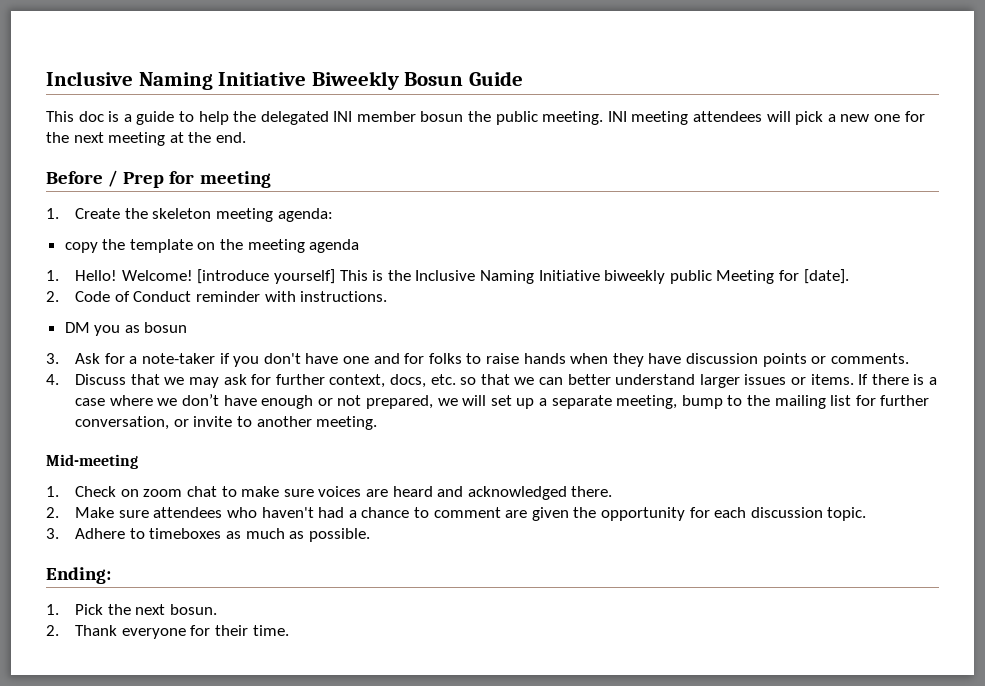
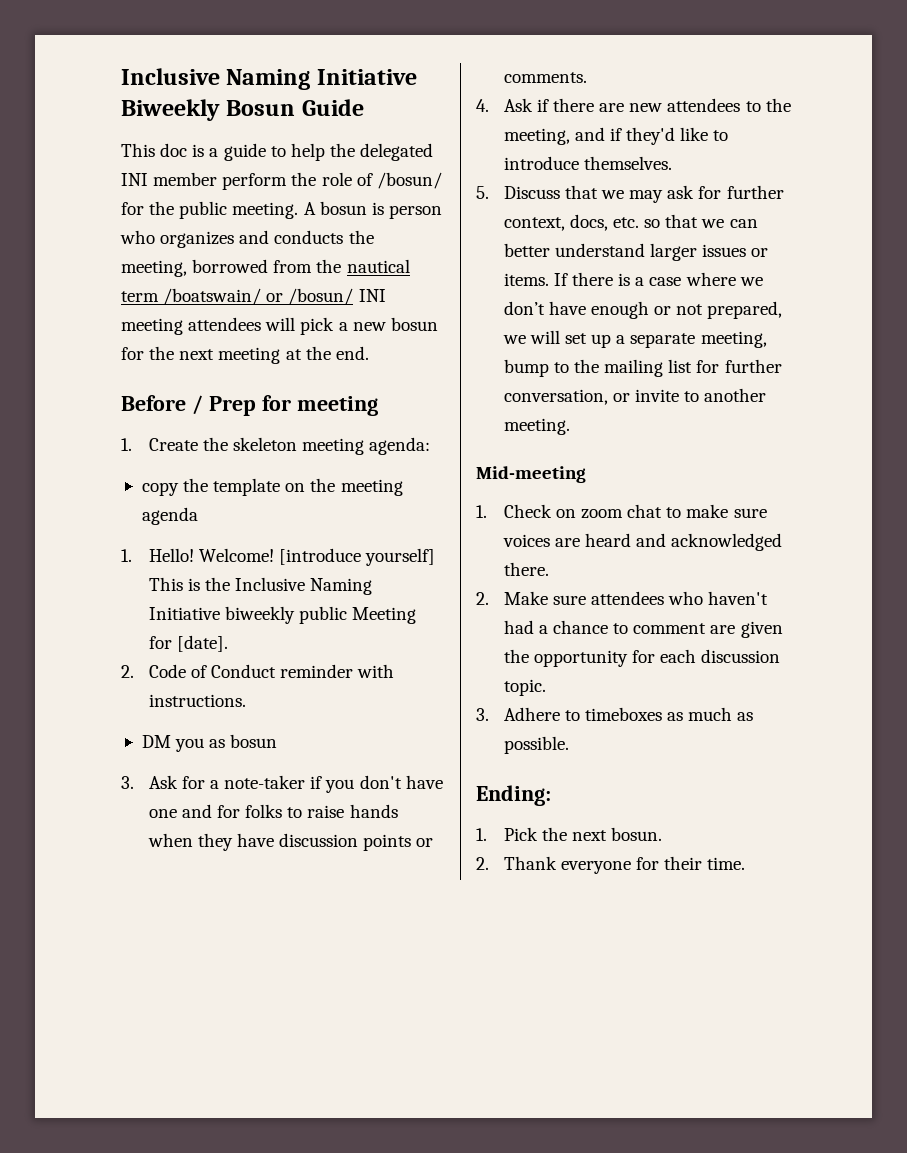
[420,111,604,125] bosun the public meeting. -> [222,172,442,190] [121,201,442,219] [120,230,374,248] [121,259,410,277] [121,288,354,305] perform the role of /bosun/ for the public meeting. A bosun is person who organizes and conducts the meeting, borrowed from the nautical term /boatswain/ or /bosun/
[873,114,900,122] one -> [390,317,438,331] bosun
(59, 379) none -> [503,98,791,112] [503,127,729,145] [503,156,672,170] [476,186,489,199] Ask if there are new attendees to the meeting, and if they'd like to introduce themselves. // 5.

